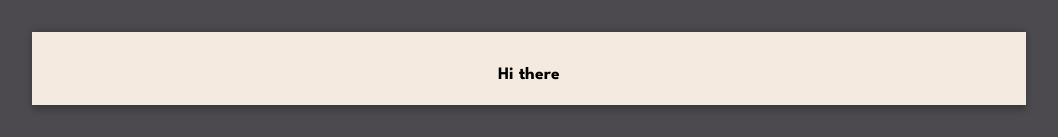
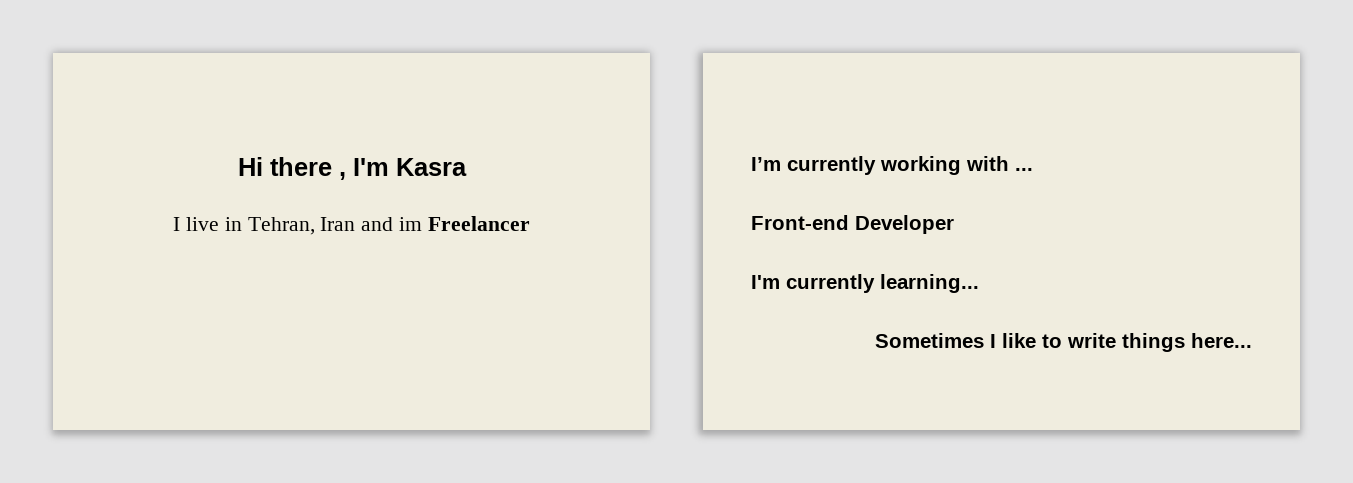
(560, 73) none -> [338,158,467,180] [173,216,530,235] [751,156,1033,175] [751,215,954,234] [751,274,979,293] [875,333,1252,352] , I'm Kasra // I live in Tehran, Iran and im Freelancer // I’m currently working with ... // Front-end Developer // I'm currently learning... // Sometimes I like to write things here...

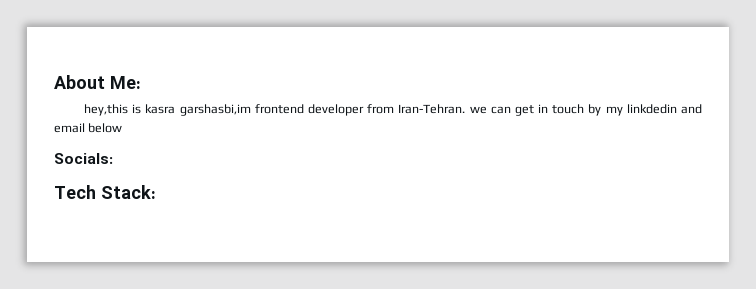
[237,157,467,180] [173,216,530,235] [751,156,1033,175] [751,215,954,234] [751,274,979,293] [875,333,1252,352] Hi there , I'm Kasra // I live in Tehran, Iran and im Freelancer // I’m currently working with ... // Front-end Developer // I'm currently learning... // Sometimes I like to write things here... -> [54,75,141,89] [84,104,702,116] [54,123,123,133] [54,153,113,164] [54,185,156,199] About Me: // hey,this is kasra garshasbi,im frontend developer from Iran-Tehran. we can get in touch by my linkdedin and email below // Socials: // Tech Stack:

